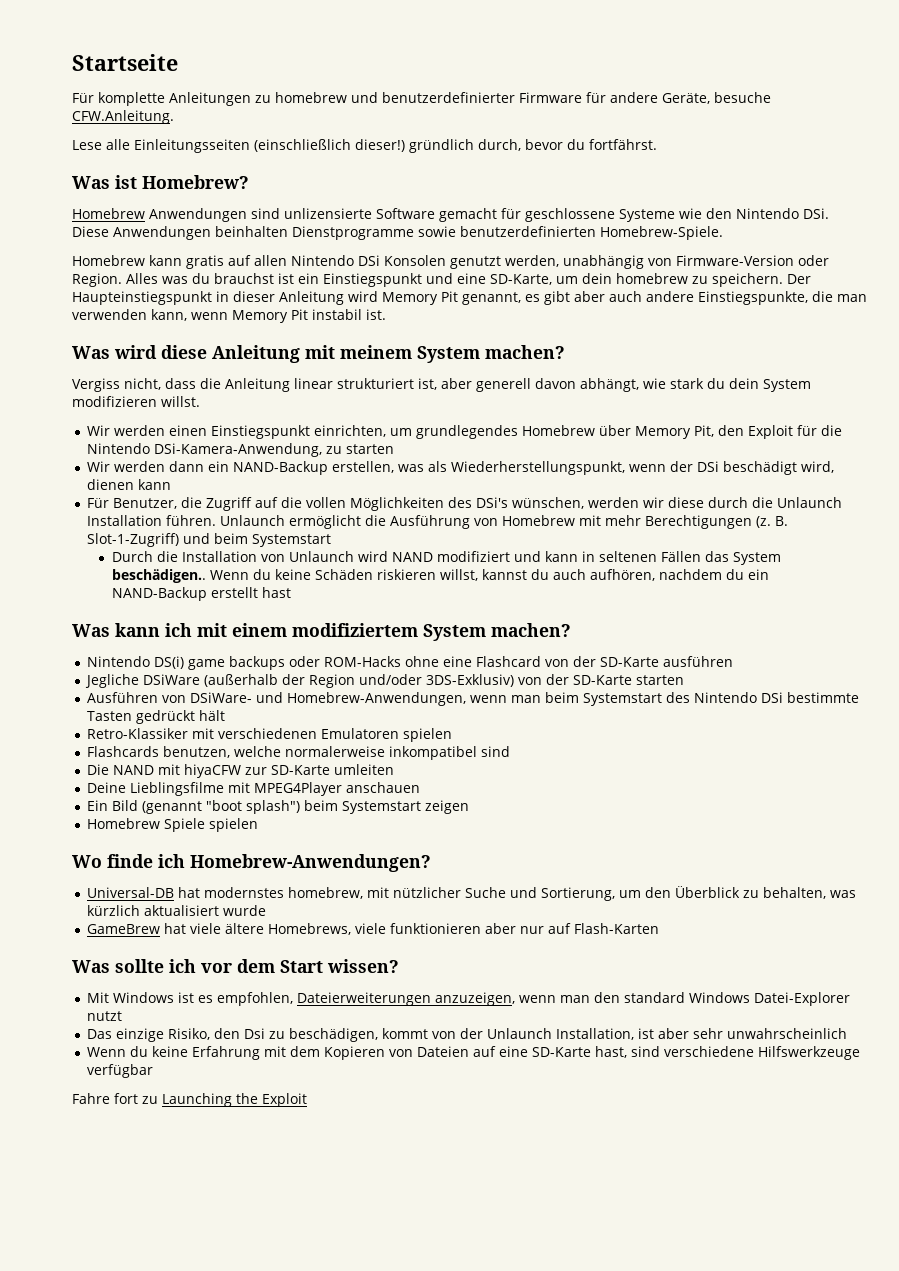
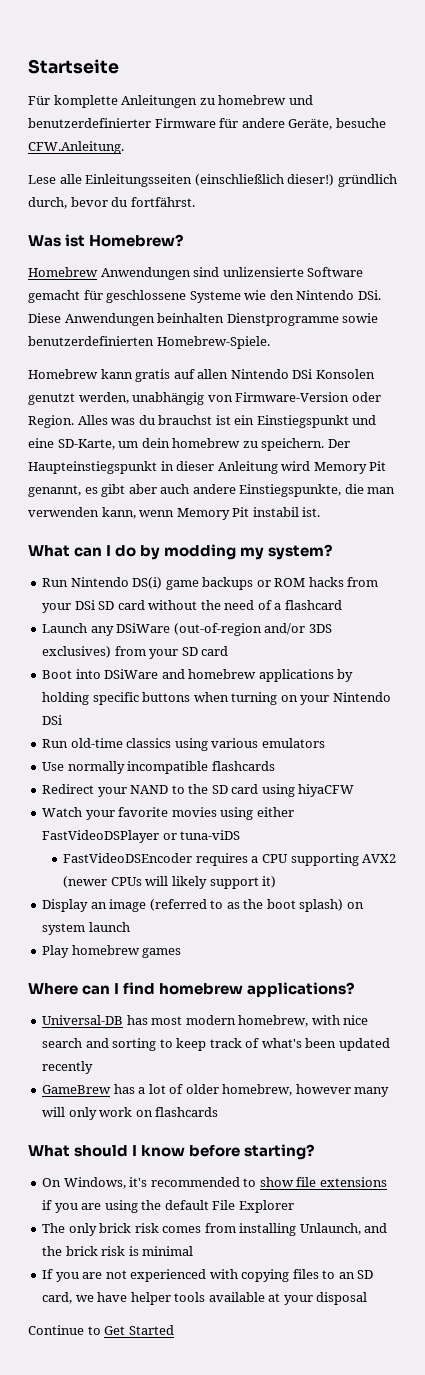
[72,345,565,363] [72,378,811,392] [72,396,200,407] [87,425,843,439] [87,443,395,457] [87,461,835,475] [87,479,172,490] [87,497,843,511] [87,515,789,529] [87,533,332,547] [111,551,781,565] [111,569,769,583] [111,587,291,601] [72,623,571,641] [87,656,734,670] [85,674,685,688] [87,692,860,706] [87,710,226,724] [87,728,453,742] [87,746,511,760] [87,764,395,778] [87,782,421,796] [87,800,470,814] [87,818,259,832] [72,854,431,872] [87,886,857,901] [87,905,267,916] [87,923,660,935] [72,959,399,973] [87,992,851,1006] [87,1011,123,1021] [87,1028,848,1042] [87,1046,861,1060] [87,1064,154,1078] [72,1093,307,1107] Was wird diese Anleitung mit meinem System machen? // Vergiss nicht, dass die Anleitung linear strukturiert ist, aber generell davon abhängt, wie stark du dein System modifizieren willst. // Wir werden einen Einstiegspunkt einrichten, um grundlegendes Homebrew über Memory Pit, den Exploit für die Nintendo DSi-Kamera-Anwendung, zu starten // Wir werden dann ein NAND-Backup erstellen, was als Wiederherstellungspunkt, wenn der DSi beschädigt wird, dienen kann // Für Benutzer, die Zugriff auf die vollen Möglichkeiten des DSi's wünschen, werden wir diese durch die Unlaunch Installation führen. Unlaunch ermöglicht die Ausführung von Homebrew mit mehr Berechtigungen (z. B. Slot-1-Zugriff) und beim Systemstart // Durch die Installation von Unlaunch wird NAND modifiziert und kann in seltenen Fällen das System beschädigen.. Wenn du keine Schäden riskieren willst, kannst du auch aufhören, nachdem du ein NAND-Backup erstellt hast // Was kann ich mit einem modifiziertem System machen? // Nintendo DS(i) game backups oder ROM-Hacks ohne eine Flashcard von der SD-Karte ausführen // Jegliche DSiWare (außerhalb der Region und/oder 3DS-Exklusiv) von der SD-Karte starten // Ausführen von DSiWare- und Homebrew-Anwendungen, wenn man beim Systemstart des Nintendo DSi bestimmte Tasten gedrückt hält // Retro-Klassiker mit verschiedenen Emulatoren spielen // Flashcards benutzen, welche normalerweise inkompatibel sind // Die NAND mit hiyaCFW zur SD-Karte umleiten // Deine Lieblingsfilme mit MPEG4Player anschauen // Ein Bild (genannt "boot splash") beim Systemstart zeigen // Homebrew Spiele spielen // Wo finde ich Homebrew-Anwendungen? // Universal-DB hat modernstes homebrew, mit nützlicher Suche und Sortierung, um den Überblick zu behalten, was kürzlich aktualisiert wurde // GameBrew hat viele ältere Homebrews, viele funktionieren aber nur auf Flash-Karten // Was sollte ich vor dem Start wissen? // Mit Windows ist es empfohlen, Dateierweiterungen anzuzeigen, wenn man den standard Windows Datei-Explorer nutzt // Das einzige Risiko, den Dsi zu beschädigen, kommt von der Unlaunch Installation, ist aber sehr unwahrscheinlich // Wenn du keine Erfahrung mit dem Kopieren von Dateien auf eine SD-Karte hast, sind verschiedene Hilfswerkzeuge verfügbar // Fahre fort zu Launching the Exploit -> [28,544,333,560] [42,577,379,590] [42,600,342,613] [42,623,332,636] [42,646,229,659] [42,669,354,682] [42,692,391,705] [42,715,63,725] [42,738,325,751] [42,761,275,774] [42,784,355,797] [42,807,294,820] [42,830,241,843] [63,853,397,866] [63,876,277,889] [42,899,364,912] [42,922,130,935] [42,945,182,958] [28,982,355,997] [42,1015,369,1027] [42,1038,390,1051] [42,1061,94,1074] [42,1084,390,1097] [42,1107,219,1120] [28,1144,315,1160] [42,1177,387,1189] [42,1200,294,1213] [42,1223,388,1236] [42,1246,194,1256] [42,1269,374,1282] [42,1292,368,1305] [28,1325,174,1335] What can I do by modding my system? // Run Nintendo DS(i) game backups or ROM hacks from your DSi SD card without the need of a flashcard // Launch any DSiWare (out-of-region and/or 3DS exclusives) from your SD card // Boot into DSiWare and homebrew applications by holding specific buttons when turning on your Nintendo DSi // Run old-time classics using various emulators // Use normally incompatible flashcards // Redirect your NAND to the SD card using hiyaCFW // Watch your favorite movies using either FastVideoDSPlayer or tuna-viDS // FastVideoDSEncoder requires a CPU supporting AVX2 (newer CPUs will likely support it) // Display an image (referred to as the boot splash) on system launch // Play homebrew games // Where can I find homebrew applications? // Universal-DB has most modern homebrew, with nice search and sorting to keep track of what's been updated recently // GameBrew has a lot of older homebrew, however many will only work on flashcards // What should I know before starting? // On Windows, it's recommended to show file extensions if you are using the default File Explorer // The only brick risk comes from installing Unlaunch, and the brick risk is minimal // If you are not experienced with copying files to an SD card, we have helper tools available at your disposal // Continue to Get Started

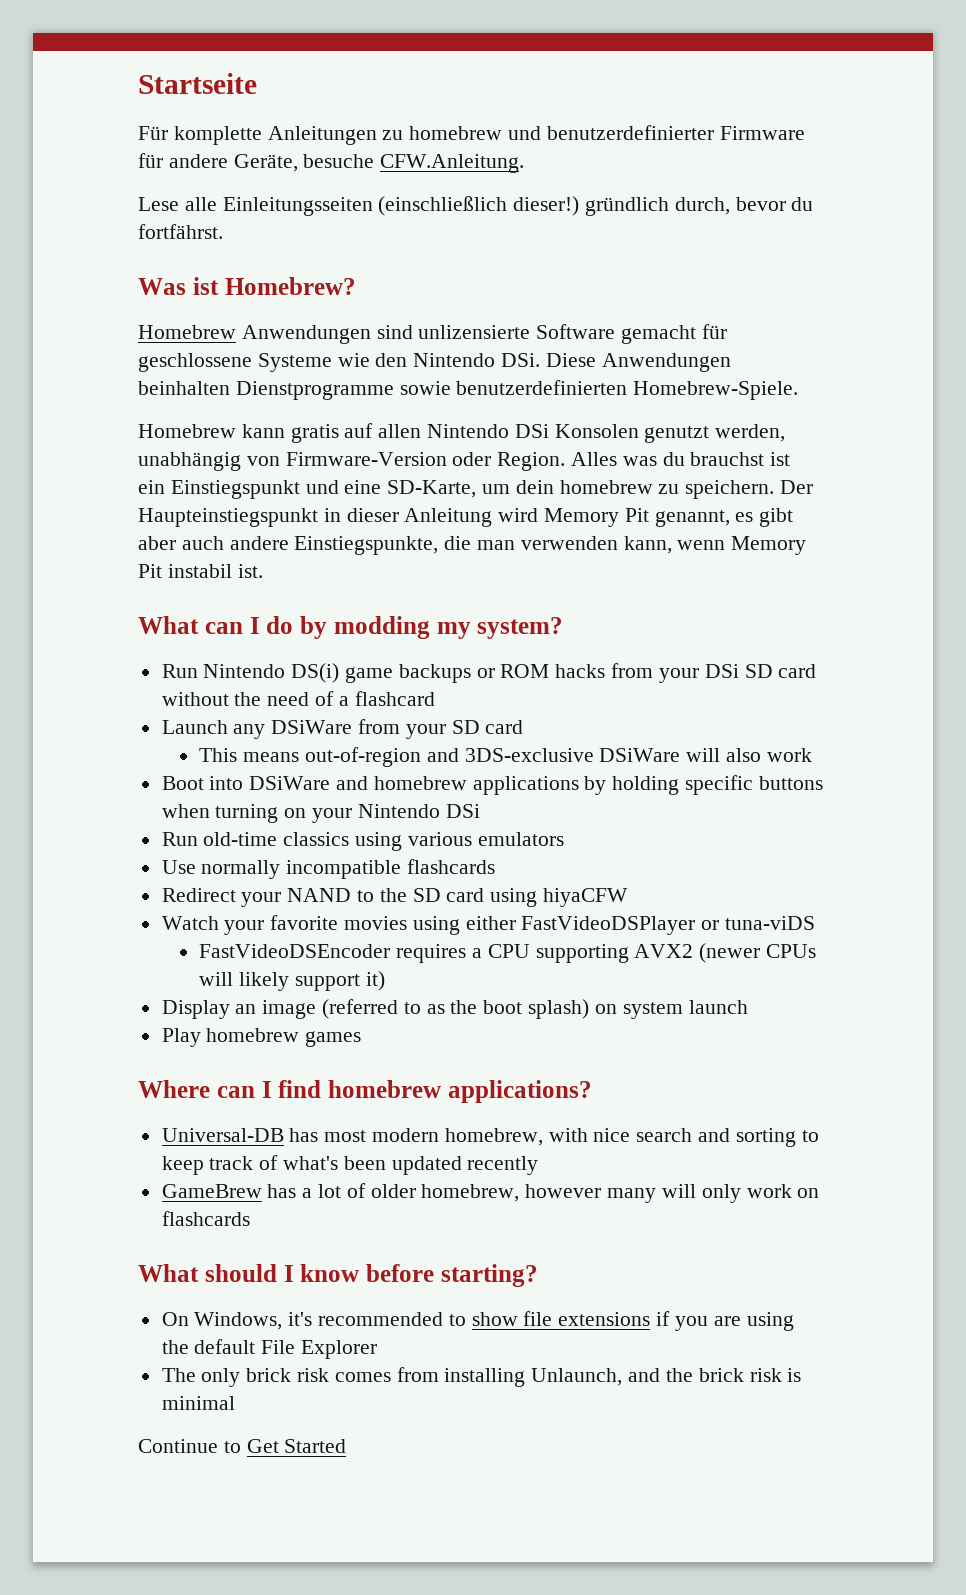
[173,623,332,636] [42,646,112,658] (out-of-region and/or 3DS exclusives) -> (353, 727) none
(229, 651) none -> [199,747,812,767] // This means out-of-region and 3DS-exclusive DSiWare will also work
[42,1269,374,1282] [42,1292,368,1305] // If you are not experienced with copying files to an SD card, we have helper tools available at your disposal -> (235, 1403) none

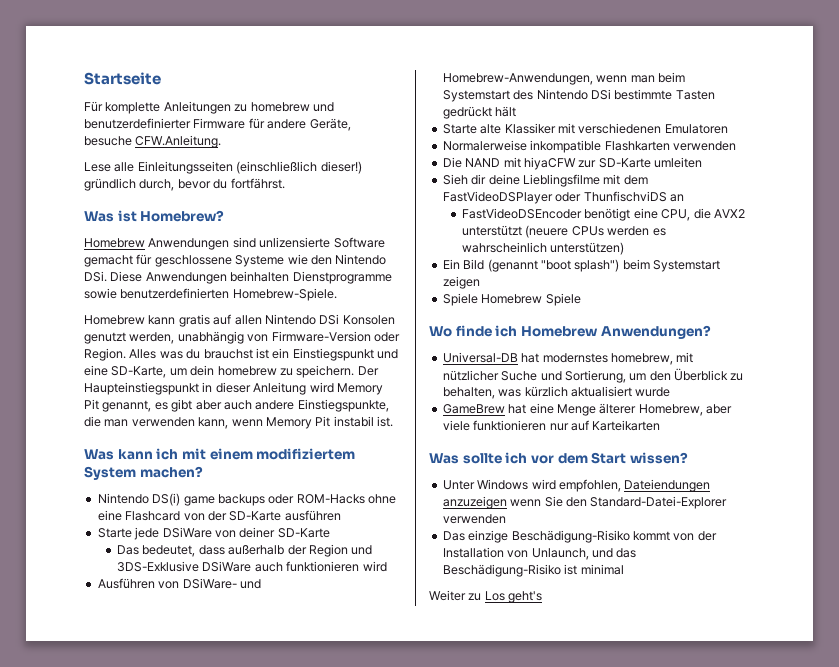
[138,616,564,639] [161,663,817,683] [161,691,435,706] [161,719,524,739] [199,747,812,767] [161,775,823,795] [161,804,480,823] [161,832,564,851] [161,859,496,879] [161,888,629,907] [161,915,816,935] [199,943,817,963] [199,971,385,991] [161,999,748,1019] [161,1028,362,1047] [138,1080,592,1103] [161,1128,819,1147] [161,1155,539,1175] [161,1183,820,1203] [161,1211,250,1226] [138,1264,538,1287] [161,1311,794,1331] [161,1339,378,1359] [161,1367,802,1387] [161,1396,235,1410] [138,1439,347,1453] What can I do by modding my system? // Run Nintendo DS(i) game backups or ROM hacks from your DSi SD card without the need of a flashcard // Launch any DSiWare from your SD card // This means out-of-region and 3DS-exclusive DSiWare will also work // Boot into DSiWare and homebrew applications by holding specific buttons when turning on your Nintendo DSi // Run old-time classics using various emulators // Use normally incompatible flashcards // Redirect your NAND to the SD card using hiyaCFW // Watch your favorite movies using either FastVideoDSPlayer or tuna-viDS // FastVideoDSEncoder requires a CPU supporting AVX2 (newer CPUs will likely support it) // Display an image (referred to as the boot splash) on system launch // Play homebrew games // Where can I find homebrew applications? // Universal-DB has most modern homebrew, with nice search and sorting to keep track of what's been updated recently // GameBrew has a lot of older homebrew, however many will only work on flashcards // What should I know before starting? // On Windows, it's recommended to show file extensions if you are using the default File Explorer // The only brick risk comes from installing Unlaunch, and the brick risk is minimal // Continue to Get Started -> [84,448,356,460] [84,466,203,480] [97,493,396,506] [97,510,341,521] [97,527,330,540] [117,544,373,557] [117,561,387,572] [97,578,261,589] [442,72,685,85] [442,89,715,102] [442,106,517,119] [442,123,728,134] [442,140,736,153] [442,157,702,170] [442,174,648,187] [442,191,684,204] [462,208,745,221] [462,225,666,238] [462,242,625,255] [442,259,720,272] [442,276,480,289] [442,293,581,306] [429,325,711,339] [442,352,694,365] [442,368,744,383] [442,386,671,399] [442,403,732,416] [442,420,661,431] [429,452,688,464] [442,479,711,492] [442,496,728,509] [442,514,506,524] [442,530,717,543] [442,547,637,560] [442,564,624,577] [429,590,543,603] Was kann ich mit einem modifiziertem System machen? // Nintendo DS(i) game backups oder ROM-Hacks ohne eine Flashcard von der SD-Karte ausführen // Starte jede DSiWare von deiner SD-Karte // Das bedeutet, dass außerhalb der Region und 3DS-Exklusive DSiWare auch funktionieren wird // Ausführen von DSiWare- und Homebrew-Anwendungen, wenn man beim Systemstart des Nintendo DSi bestimmte Tasten gedrückt hält // Starte alte Klassiker mit verschiedenen Emulatoren // Normalerweise inkompatible Flashkarten verwenden // Die NAND mit hiyaCFW zur SD-Karte umleiten // Sieh dir deine Lieblingsfilme mit dem FastVideoDSPlayer oder ThunfischviDS an // FastVideoDSEncoder benötigt eine CPU, die AVX2 unterstützt (neuere CPUs werden es wahrscheinlich unterstützen) // Ein Bild (genannt "boot splash") beim Systemstart zeigen // Spiele Homebrew Spiele // Wo finde ich Homebrew Anwendungen? // Universal-DB hat modernstes homebrew, mit nützlicher Suche und Sortierung, um den Überblick zu behalten, was kürzlich aktualisiert wurde // GameBrew hat eine Menge älterer Homebrew, aber viele funktionieren nur auf Karteikarten // Was sollte ich vor dem Start wissen? // Unter Windows wird empfohlen, Dateiendungen anzuzeigen wenn Sie den Standard-Datei-Explorer verwenden // Das einzige Beschädigung-Risiko kommt von der Installation von Unlaunch, und das Beschädigung-Risiko ist minimal // Weiter zu Los geht's

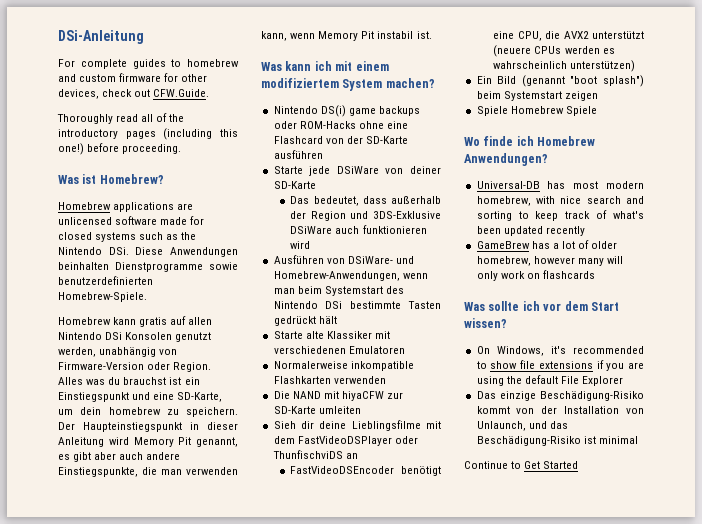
[84,72,161,85] [84,101,334,114] [84,118,351,131] [84,135,222,148] [84,161,362,174] [84,178,285,191] [84,210,225,222] [84,237,385,250] [84,254,332,267] Startseite // Für komplette Anleitungen zu homebrew und benutzerdefinierter Firmware für andere Geräte, besuche CFW.Anleitung. // Lese alle Einleitungsseiten (einschließlich dieser!) gründlich durch, bevor du fortfährst. // Was ist Homebrew? // Homebrew Anwendungen sind unlizensierte Software gemacht für geschlossene Systeme wie den -> [58,30,144,44] [58,59,239,69] [58,73,208,82] [58,89,210,99] [57,113,185,124] [58,128,238,140] [58,143,182,155] [58,174,164,184] [58,202,194,212] [58,216,205,225] [58,232,197,242] DSi-Anleitung // For complete guides to homebrew and custom firmware for other devices, check out CFW.Guide. // Thoroughly read all of the introductory pages (including this one!) before proceeding. // Was ist Homebrew? // Homebrew applications are unlicensed software made for closed systems such as the
[521,352,694,365] [442,368,744,383] [442,386,671,399] [442,403,732,416] [442,420,661,431] hat modernstes homebrew, mit nützlicher Suche und Sortierung, um den Überblick zu behalten, was kürzlich aktualisiert wurde // GameBrew hat eine Menge älterer Homebrew, aber viele funktionieren nur auf Karteikarten -> [547,181,644,189] [476,196,644,206] [476,210,644,221] [476,226,585,236] [476,240,618,249] [476,256,623,266] [476,270,595,281] has most modern homebrew, with nice search and sorting to keep track of what's been updated recently // GameBrew has a lot of older homebrew, however many will only work on flashcards
[442,479,711,492] [442,496,728,509] [442,514,506,524] Unter Windows wird empfohlen, Dateiendungen anzuzeigen wenn Sie den Standard-Datei-Explorer verwenden -> [476,346,644,356] [476,360,644,371] [476,375,624,386] On Windows, it's recommended to show file extensions if you are using the default File Explorer
[429,590,543,603] Weiter zu Los geht's -> [464,461,579,469] Continue to Get Started

